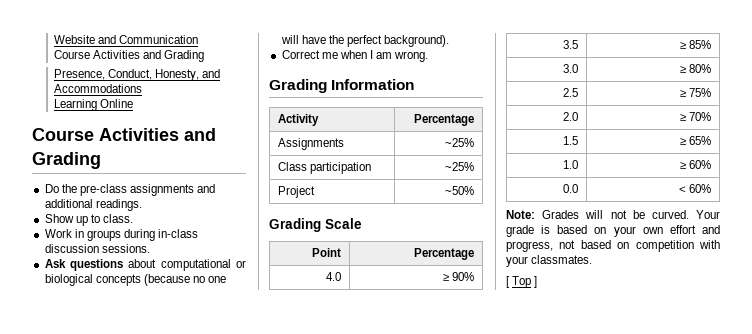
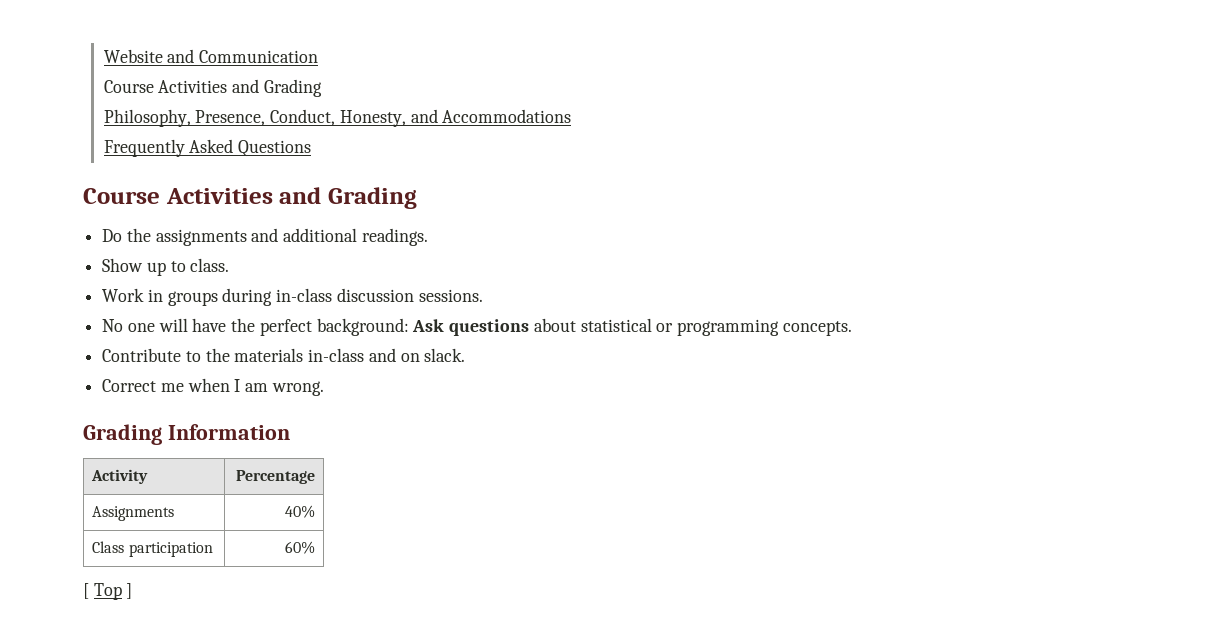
(205, 56) none -> [103,109,191,127] Philosophy,
[53,99,133,111] Learning Online -> [103,139,312,157] Frequently Asked Questions
[79,184,127,196] pre-class -> (151, 235) none
[44,259,246,271] [44,274,205,286] Ask questions about computational or biological concepts (because no -> [102,319,124,332] No
[384,35,450,47] background). -> [316,318,852,336] [102,348,466,362] background: Ask questions about statistical or programming concepts. // Contribute to the materials in-class and on slack.
[445,138,475,147] ~25% -> [284,505,315,518] 40%
[445,162,475,171] [277,186,315,198] [445,186,475,195] [269,218,362,232] [312,248,342,257] [414,248,475,260] [326,272,342,281] [443,272,475,281] [563,40,579,49] [680,40,712,49] [563,64,579,73] [680,64,712,73] [563,88,579,97] [680,88,712,97] [563,112,579,121] [680,112,712,121] [563,136,579,145] [680,136,712,145] [563,160,579,169] [680,160,712,169] [563,184,579,193] [679,184,712,193] [506,210,720,219] [506,225,720,237] [506,240,720,252] [506,255,593,267] ~25% // Project | ~50% // Grading Scale // Point | Percentage // 4.0 | ≥ 90% // 3.5 | ≥ 85% // 3.0 | ≥ 80% // 2.5 | ≥ 75% // 2.0 | ≥ 70% // 1.5 | ≥ 65% // 1.0 | ≥ 60% // 0.0 | < 60% // Note: Grades will not be curved. Your grade is based on your own effort and progress, not based on competition with your classmates. -> [284,541,315,554] 60%

